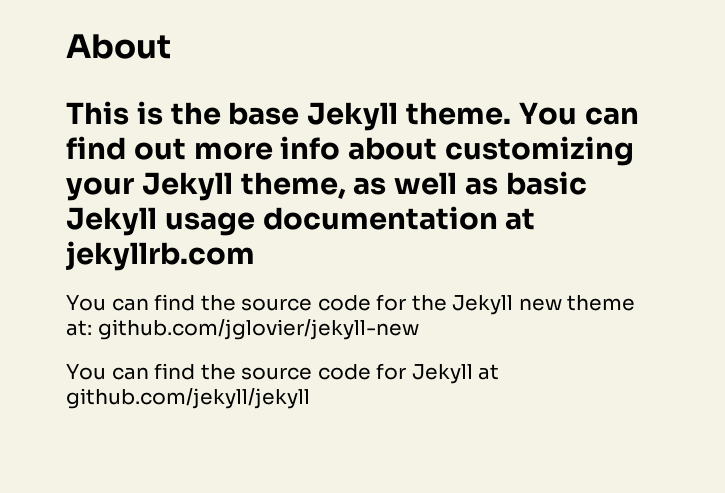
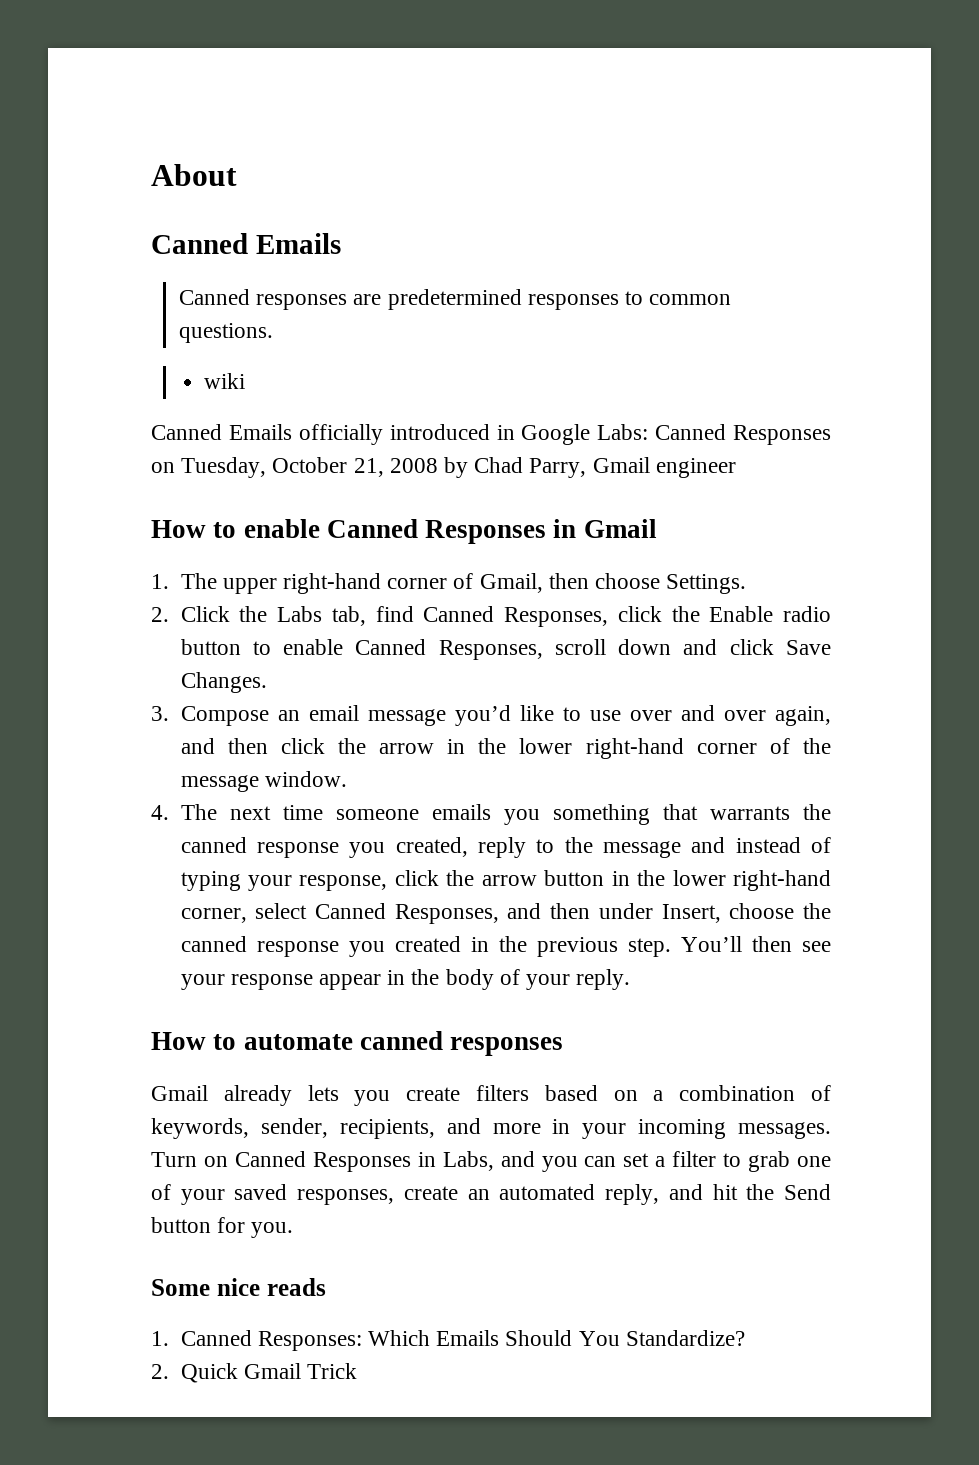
[66,101,639,131] [66,136,635,166] [66,171,587,201] [66,206,536,236] [66,241,255,271] [66,294,636,315] [66,319,419,340] [66,363,500,384] [66,388,310,409] This is the base Jekyll theme. You can find out more info about customizing your Jekyll theme, as well as basic Jekyll usage documentation at jekyllrb.com // You can find the source code for the Jekyll new theme at: github.com/jglovier/jekyll-new // You can find the source code for Jekyll at github.com/jekyll/jekyll -> [151,233,341,254] [178,289,732,310] [178,323,273,343] [204,373,246,389] [151,424,831,445] [151,457,736,478] [151,519,657,544] [151,573,747,594] [151,606,831,627] [180,639,832,660] [180,672,267,693] [151,705,831,726] [180,738,831,759] [180,771,347,792] [151,804,831,825] [180,837,832,858] [180,870,831,891] [180,903,831,924] [180,936,831,957] [180,969,631,990] [151,1031,564,1056] [151,1085,831,1106] [151,1118,831,1139] [151,1151,832,1172] [151,1184,832,1205] [151,1217,294,1238] [151,1278,326,1296] [151,1330,745,1351] [151,1363,357,1383] Canned Emails // Canned responses are predetermined responses to common questions. // wiki // Canned Emails officially introduced in Google Labs: Canned Responses on Tuesday, October 21, 2008 by Chad Parry, Gmail engineer // How to enable Canned Responses in Gmail // 1. The upper right-hand corner of Gmail, then choose Settings. // 2. Click the Labs tab, find Canned Responses, click the Enable radio button to enable Canned Responses, scroll down and click Save Changes. // 3. Compose an email message you’d like to use over and over again, and then click the arrow in the lower right-hand corner of the message window. // 4. The next time someone emails you something that warrants the canned response you created, reply to the message and instead of typing your response, click the arrow button in the lower right-hand corner, select Canned Responses, and then under Insert, choose the canned response you created in the previous step. You’ll then see your response appear in the body of your reply. // How to automate canned responses // Gmail already lets you create filters based on a combination of keywords, sender, recipients, and more in your incoming messages. Turn on Canned Responses in Labs, and you can set a filter to grab one of your saved responses, create an automated reply, and hit the Send button for you. // Some nice reads // 1. Canned Responses: Which Emails Should You Standardize? // 2. Quick Gmail Trick

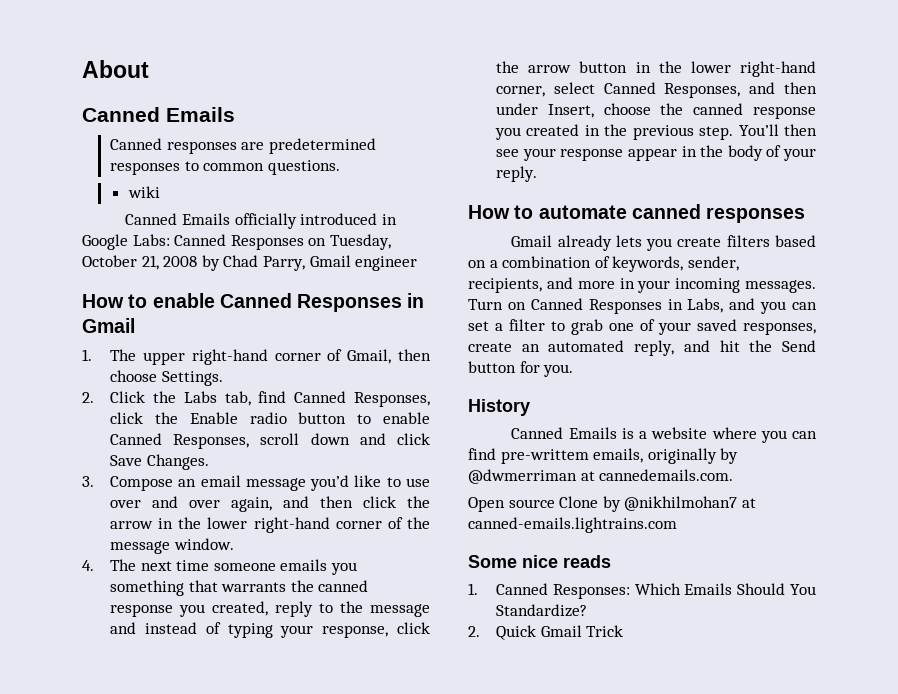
(294, 1230) none -> [468,399,530,416] [511,427,817,443] [468,448,739,464] [468,469,734,484] [468,496,756,512] [468,517,677,533] // History // Canned Emails is a website where you can find pre-writtem emails, originally by @dwmerriman at cannedemails.com. // Open source Clone by @nikhilmohan7 at canned-emails.lightrains.com

